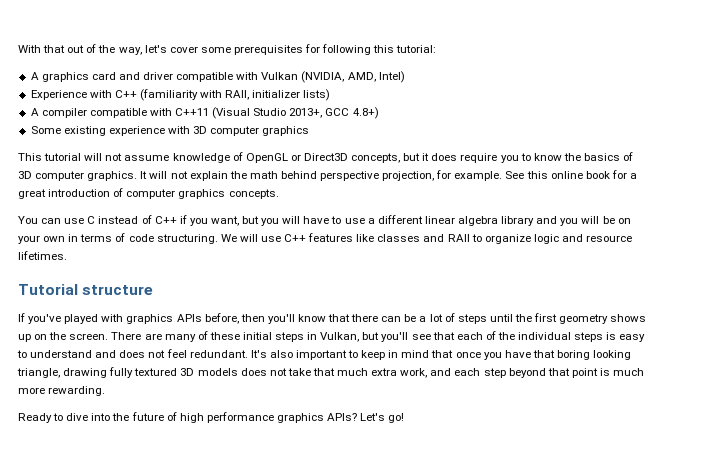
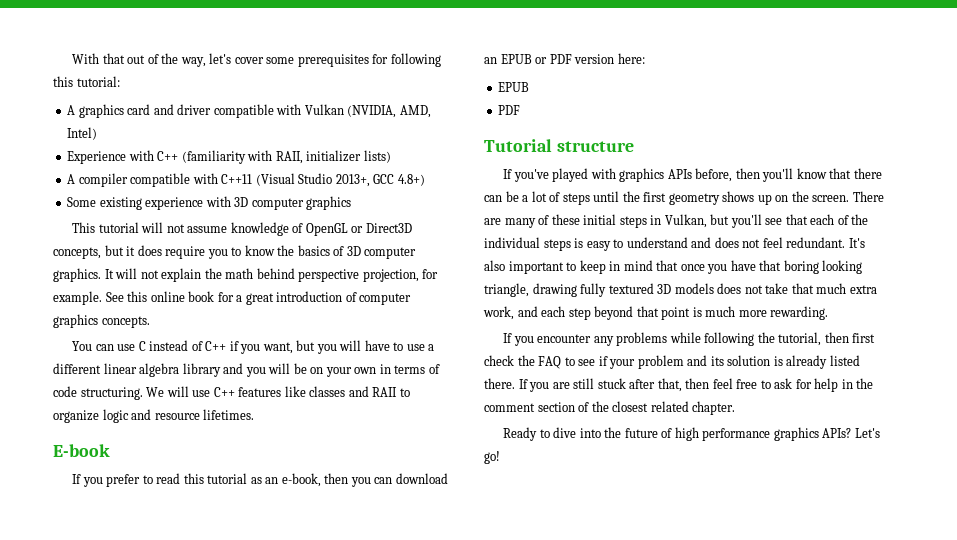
(67, 255) none -> [53,444,110,457] [72,473,448,487] [484,53,645,64] [498,82,530,92] [498,105,521,115] // E-book // If you prefer to read this tutorial as an e-book, then you can download an EPUB or PDF version here: // EPUB // PDF
(106, 391) none -> [503,332,876,346] [484,355,860,369] [484,378,874,392] [484,401,736,415] // If you encounter any problems while following the tutorial, then first check the FAQ to see if your problem and its solution is already listed there. If you are still stuck after that, then feel free to ask for help in the comment section of the closest related chapter.

